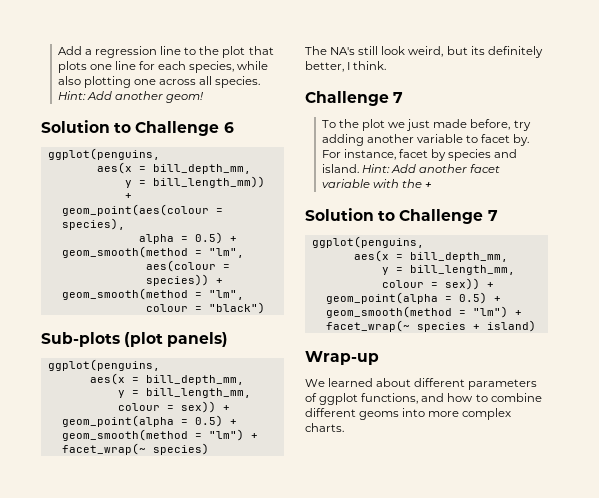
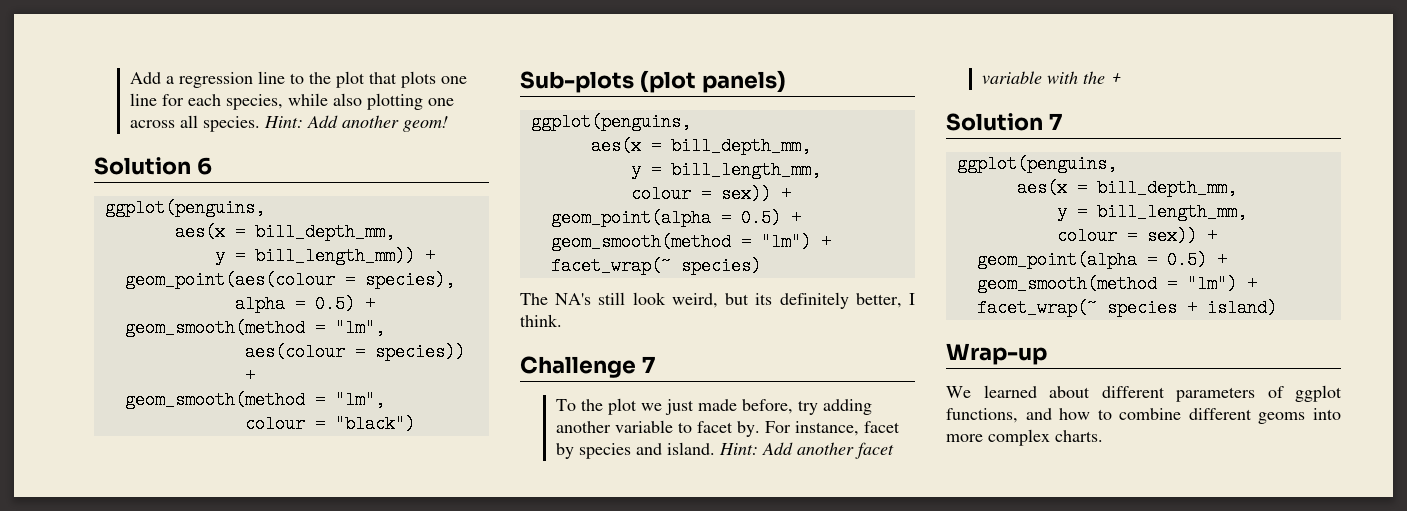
[114,121,220,136] to Challenge -> (191, 166) none
[378,209,484,224] to Challenge -> (1043, 122) none

